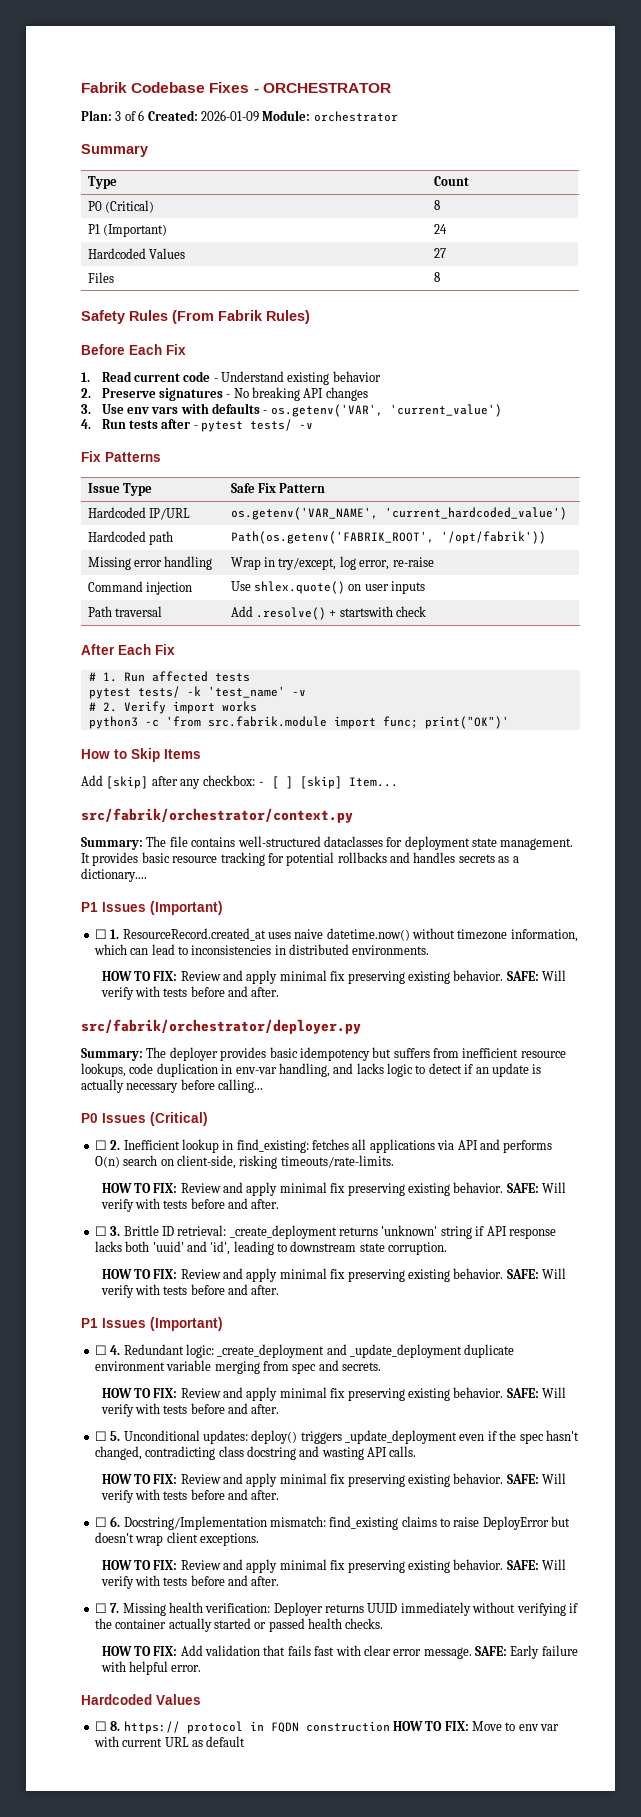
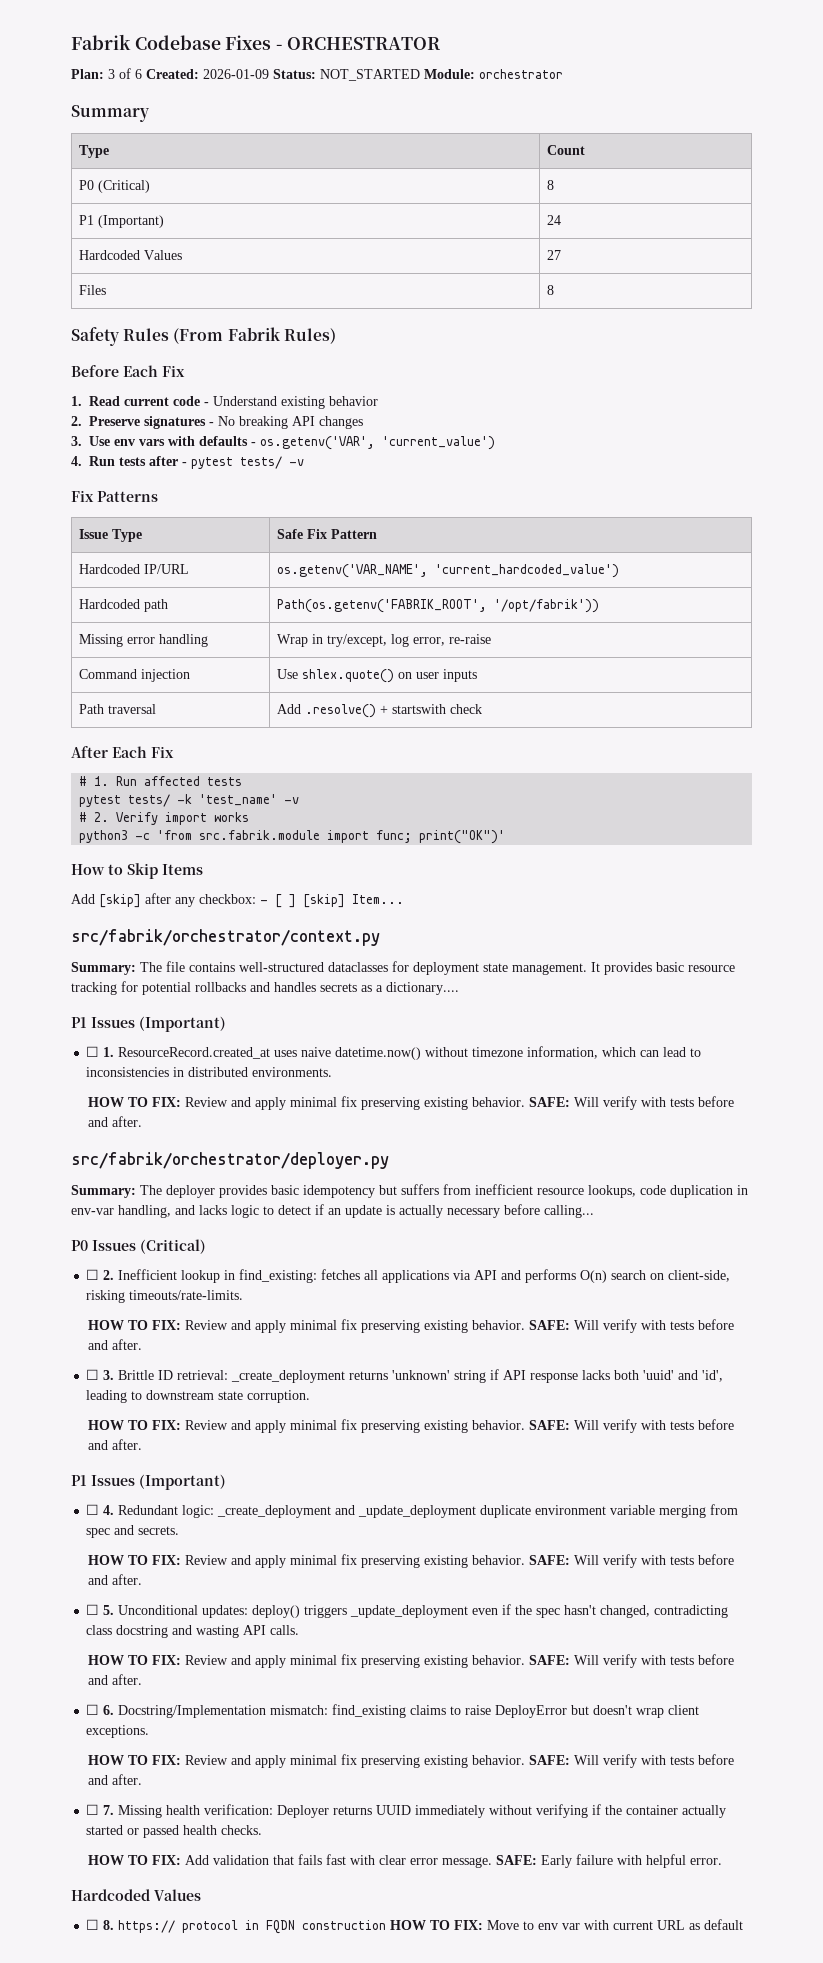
(259, 116) none -> [273,69,420,81] Status: NOT_STARTED

